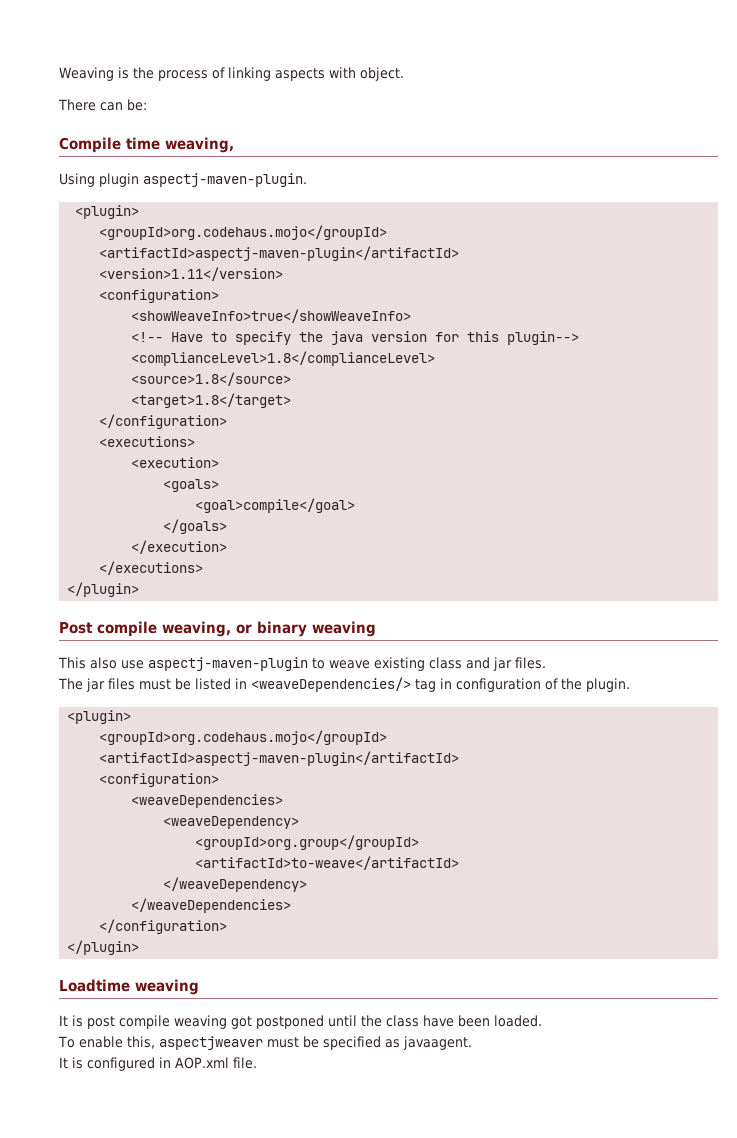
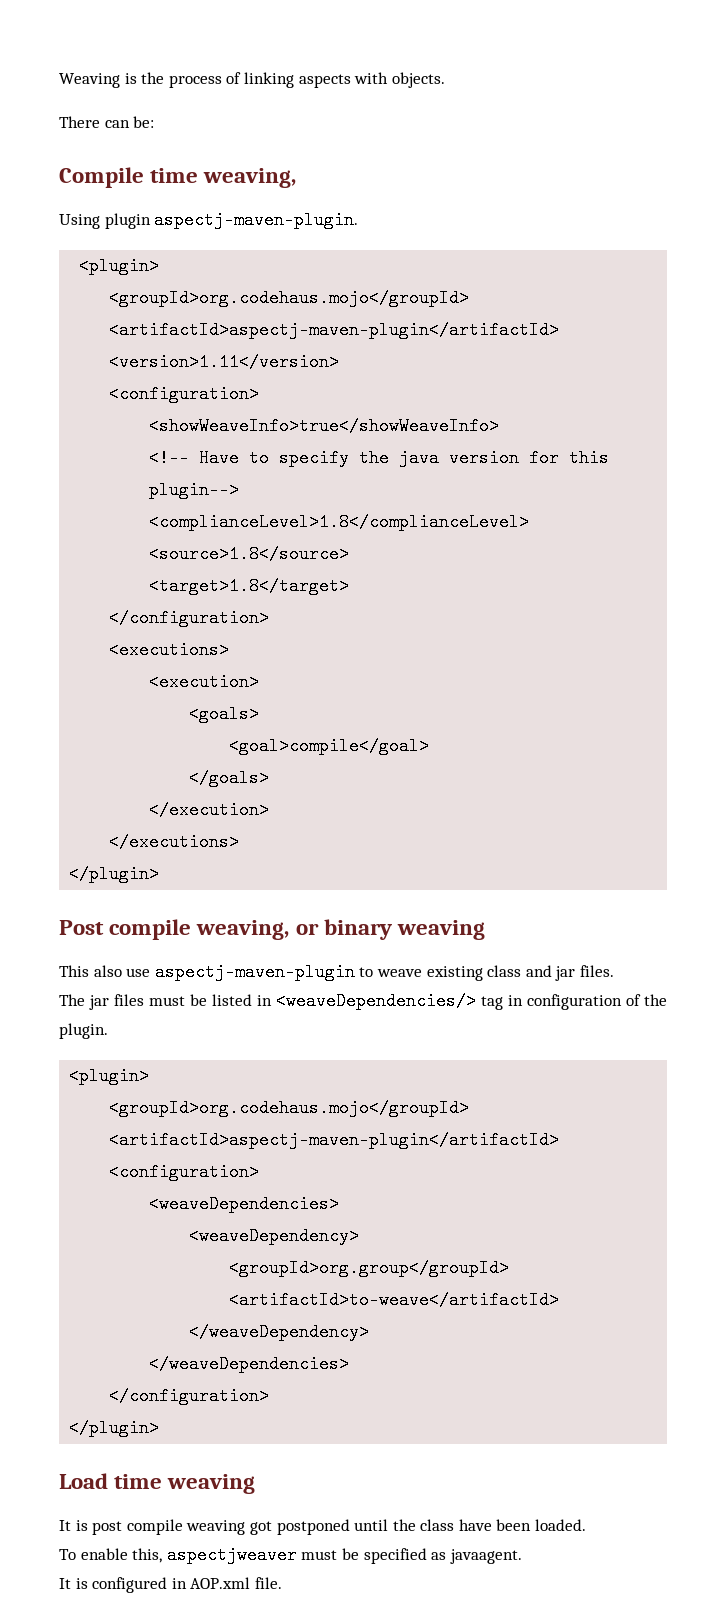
[360,67,404,81] object. -> [391,72,445,88] objects.
[59,979,130,992] Loadtime -> [59,1473,163,1489] Load time

